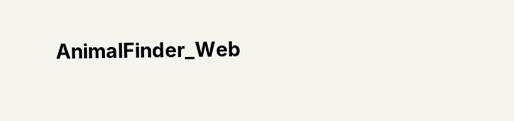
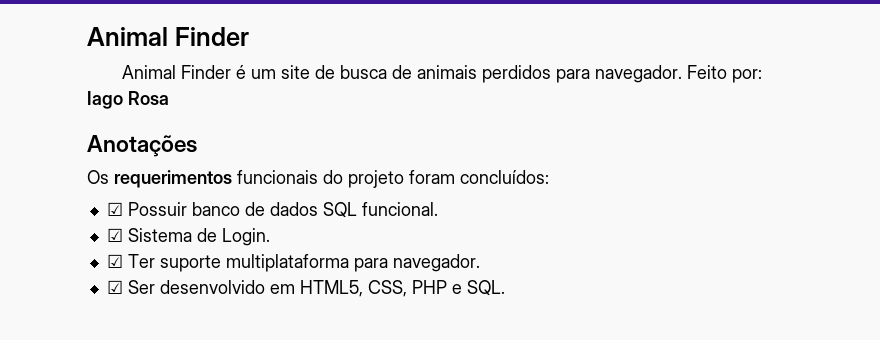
[55,41,241,62] AnimalFinder_Web -> [87,27,249,46] [122,65,763,83] [87,91,169,109] [87,135,197,157] [87,170,549,188] [106,202,438,218] [106,228,270,246] [106,254,480,272] [106,280,505,297] Animal Finder // Animal Finder é um site de busca de animais perdidos para navegador. Feito por: Iago Rosa // Anotações // Os requerimentos funcionais do projeto foram concluídos: // ☑ Possuir banco de dados SQL funcional. // ☑ Sistema de Login. // ☑ Ter suporte multiplataforma para navegador. // ☑ Ser desenvolvido em HTML5, CSS, PHP e SQL.

